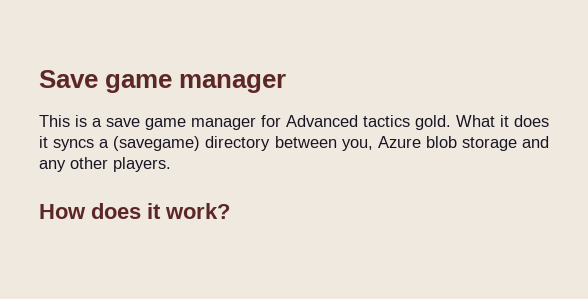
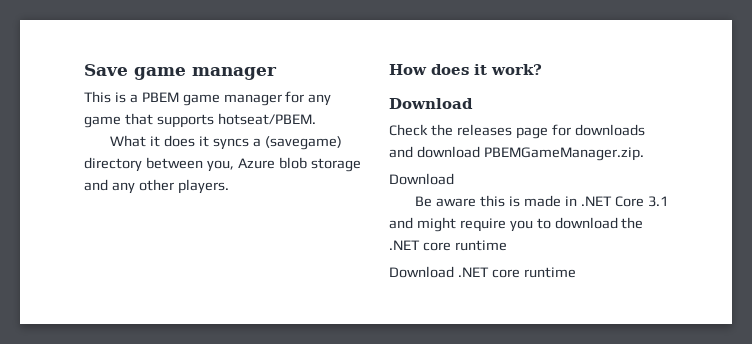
[106,118,140,127] save -> [141,92,179,102] PBEM
[286,115,451,130] Advanced tactics gold. -> [308,94,332,106] [84,113,316,128] any game that supports hotseat/PBEM. //
(230, 211) none -> [389,98,473,109] [389,124,645,139] [389,146,644,161] [389,173,454,185] [415,195,668,207] [389,217,644,232] [389,240,507,251] [389,266,576,278] // Download // Check the releases page for downloads and download PBEMGameManager.zip. // Download // Be aware this is made in .NET Core 3.1 and might require you to download the .NET core runtime // Download .NET core runtime

